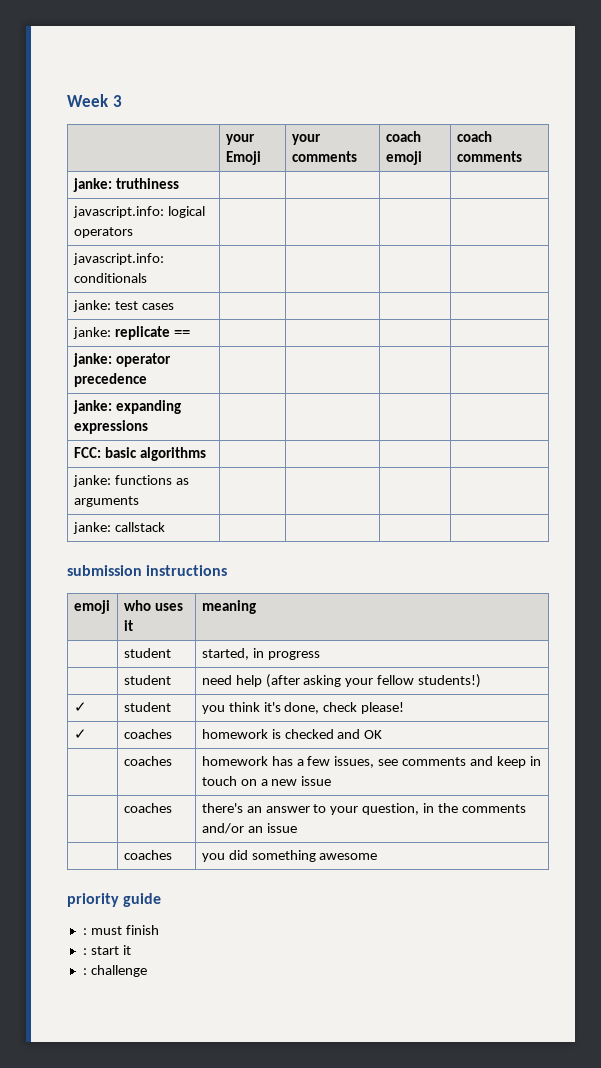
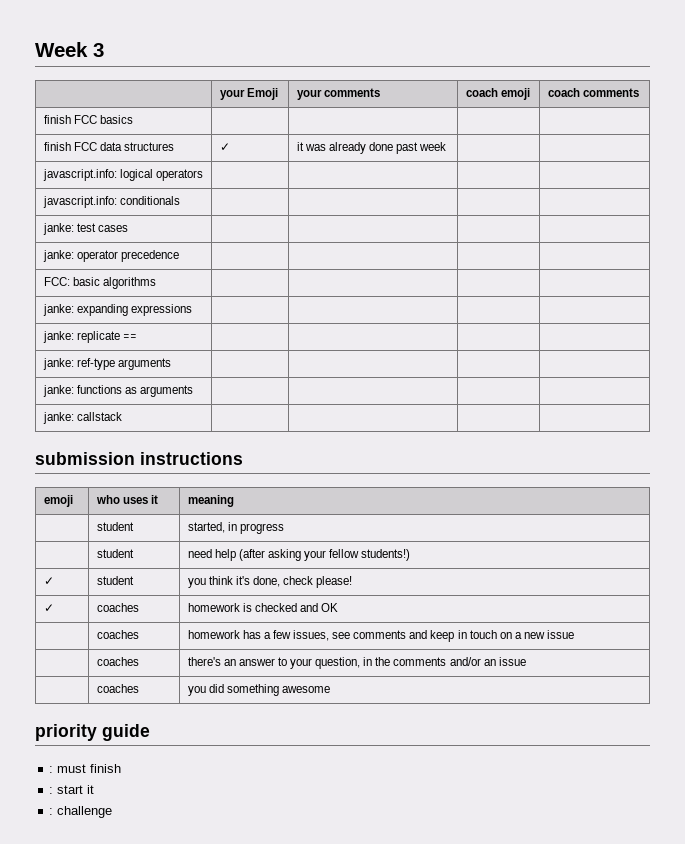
[72,178,179,192] janke: truthiness | | -> [43,115,133,124] [43,142,174,151] [219,143,230,151] [296,142,447,154] finish FCC basics | | | | // finish FCC data structures | ✓ | it was already done past week
[114,326,190,340] [72,353,171,367] [73,373,147,387] [72,400,181,414] [73,420,148,434] [73,447,206,461] replicate == | | | | // janke: operator precedence | | | | // janke: expanding expressions | | | | // FCC: basic algorithms -> [76,250,179,262] [43,277,156,289] [42,304,192,316] [42,331,137,343] [42,358,171,370] operator precedence | | | | // FCC: basic algorithms | | | | // janke: expanding expressions | | | | // janke: replicate == | | | | // janke: ref-type arguments

